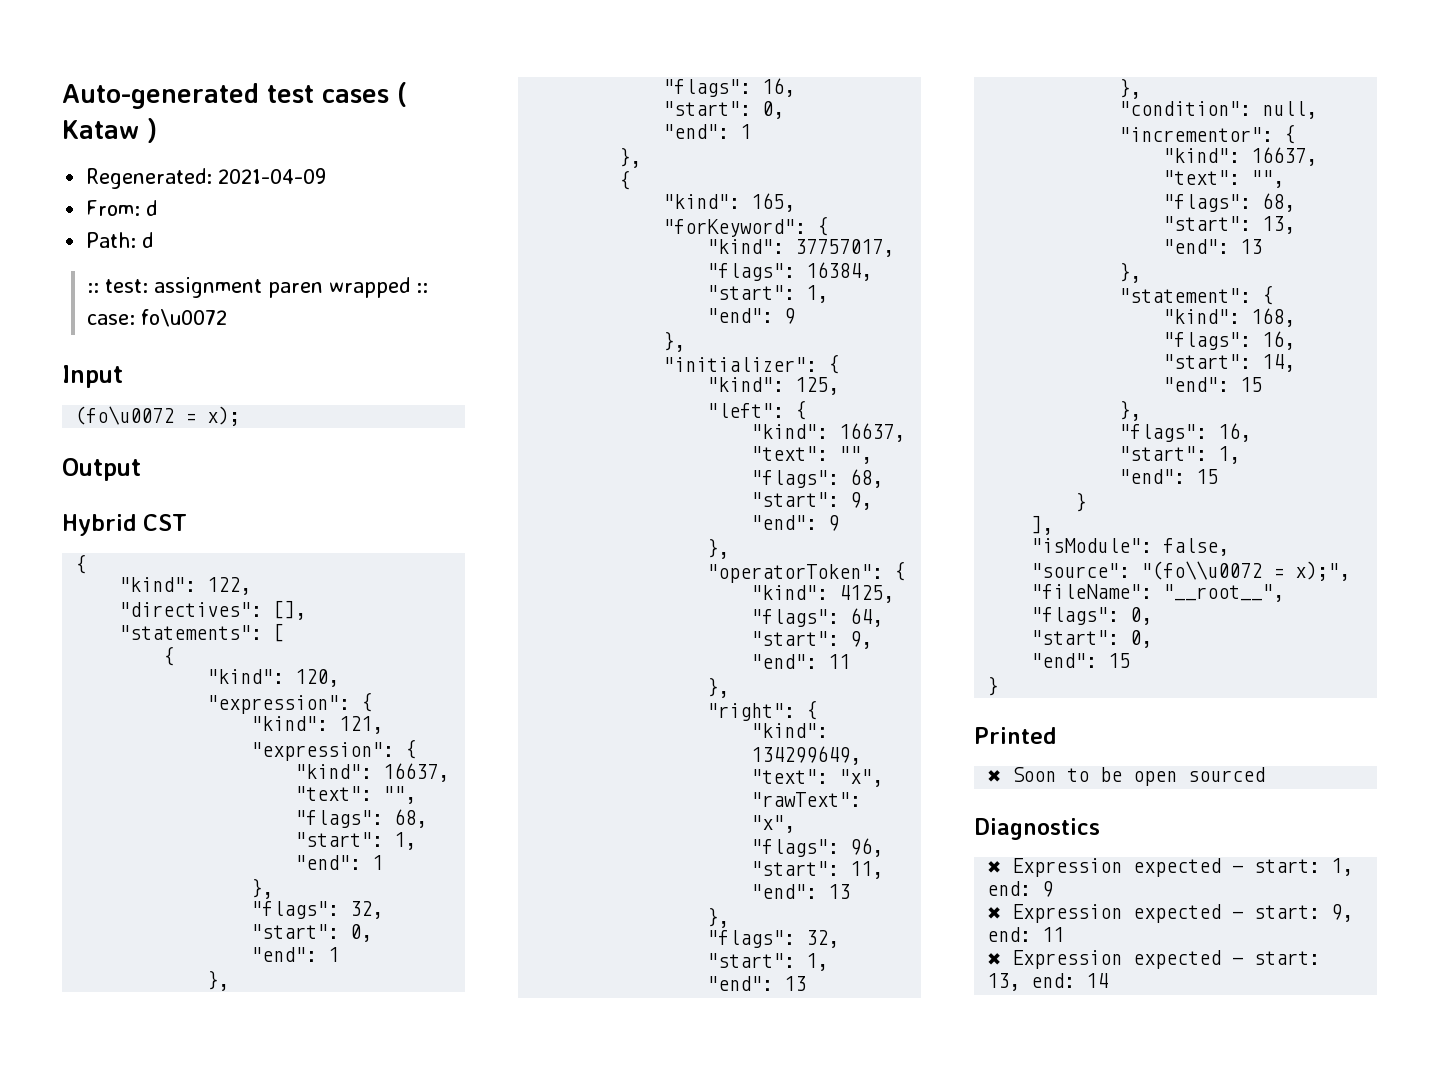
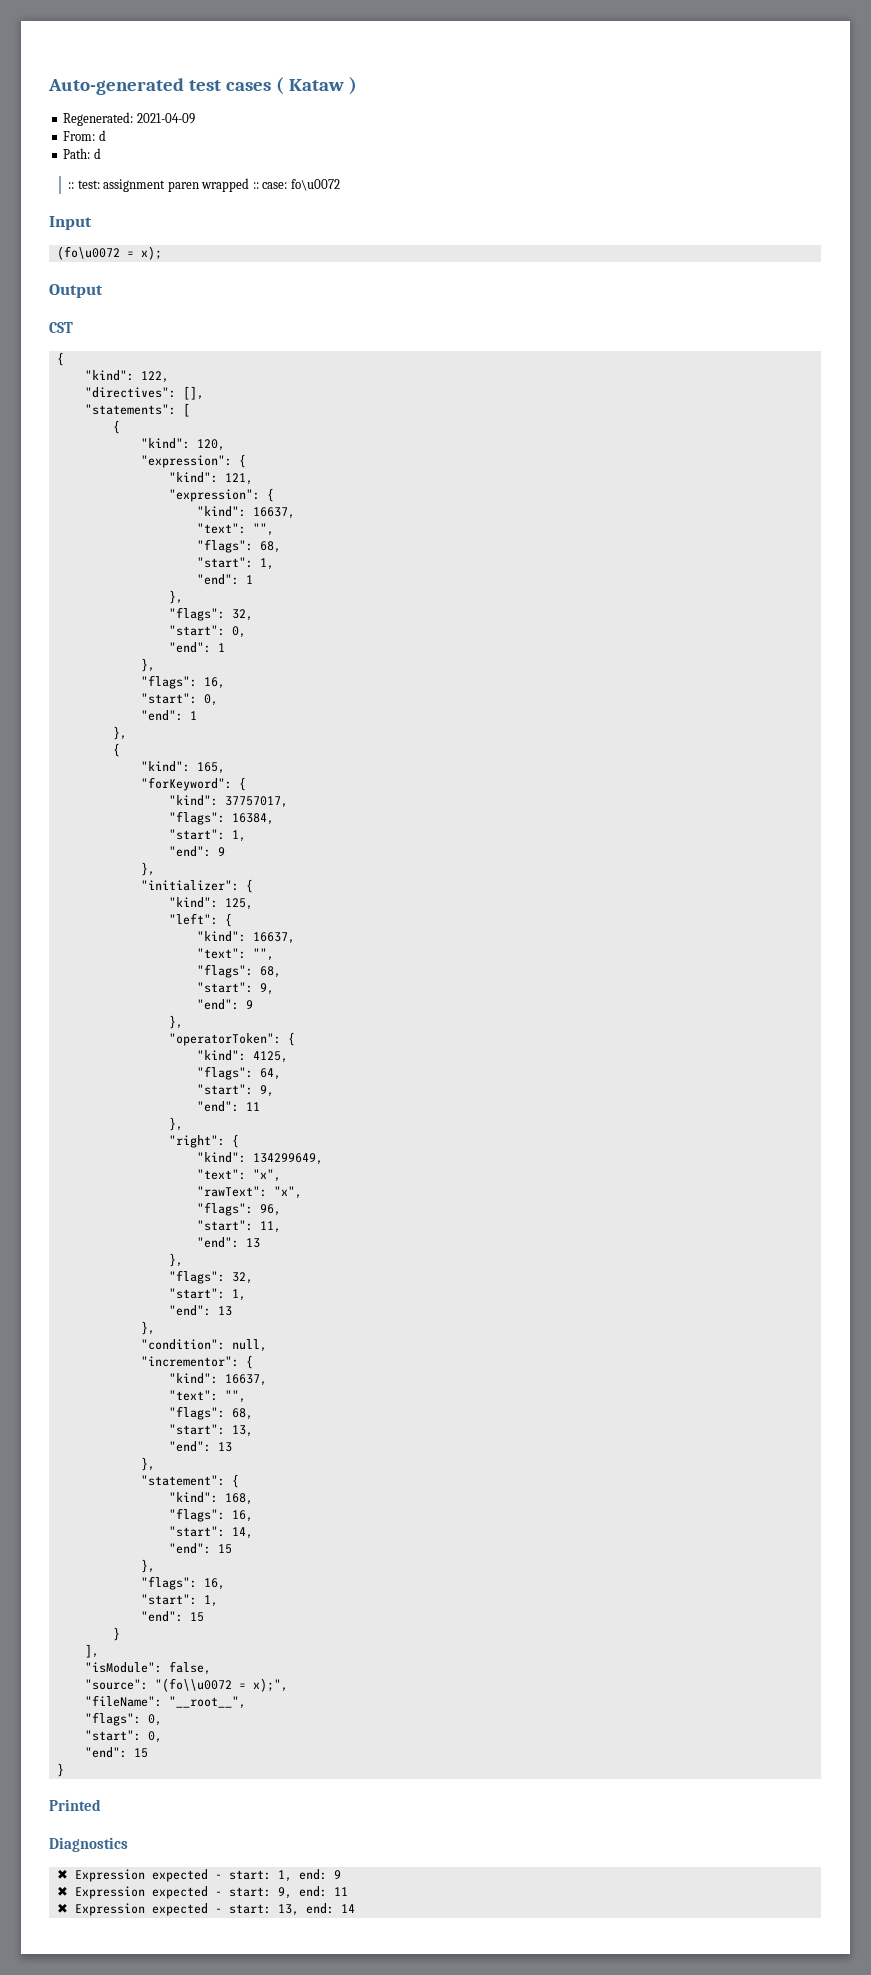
[62,514,136,536] Hybrid -> (103, 291) none
[987,767,1266,786] // ✖ Soon to be open sourced -> (101, 1805) none

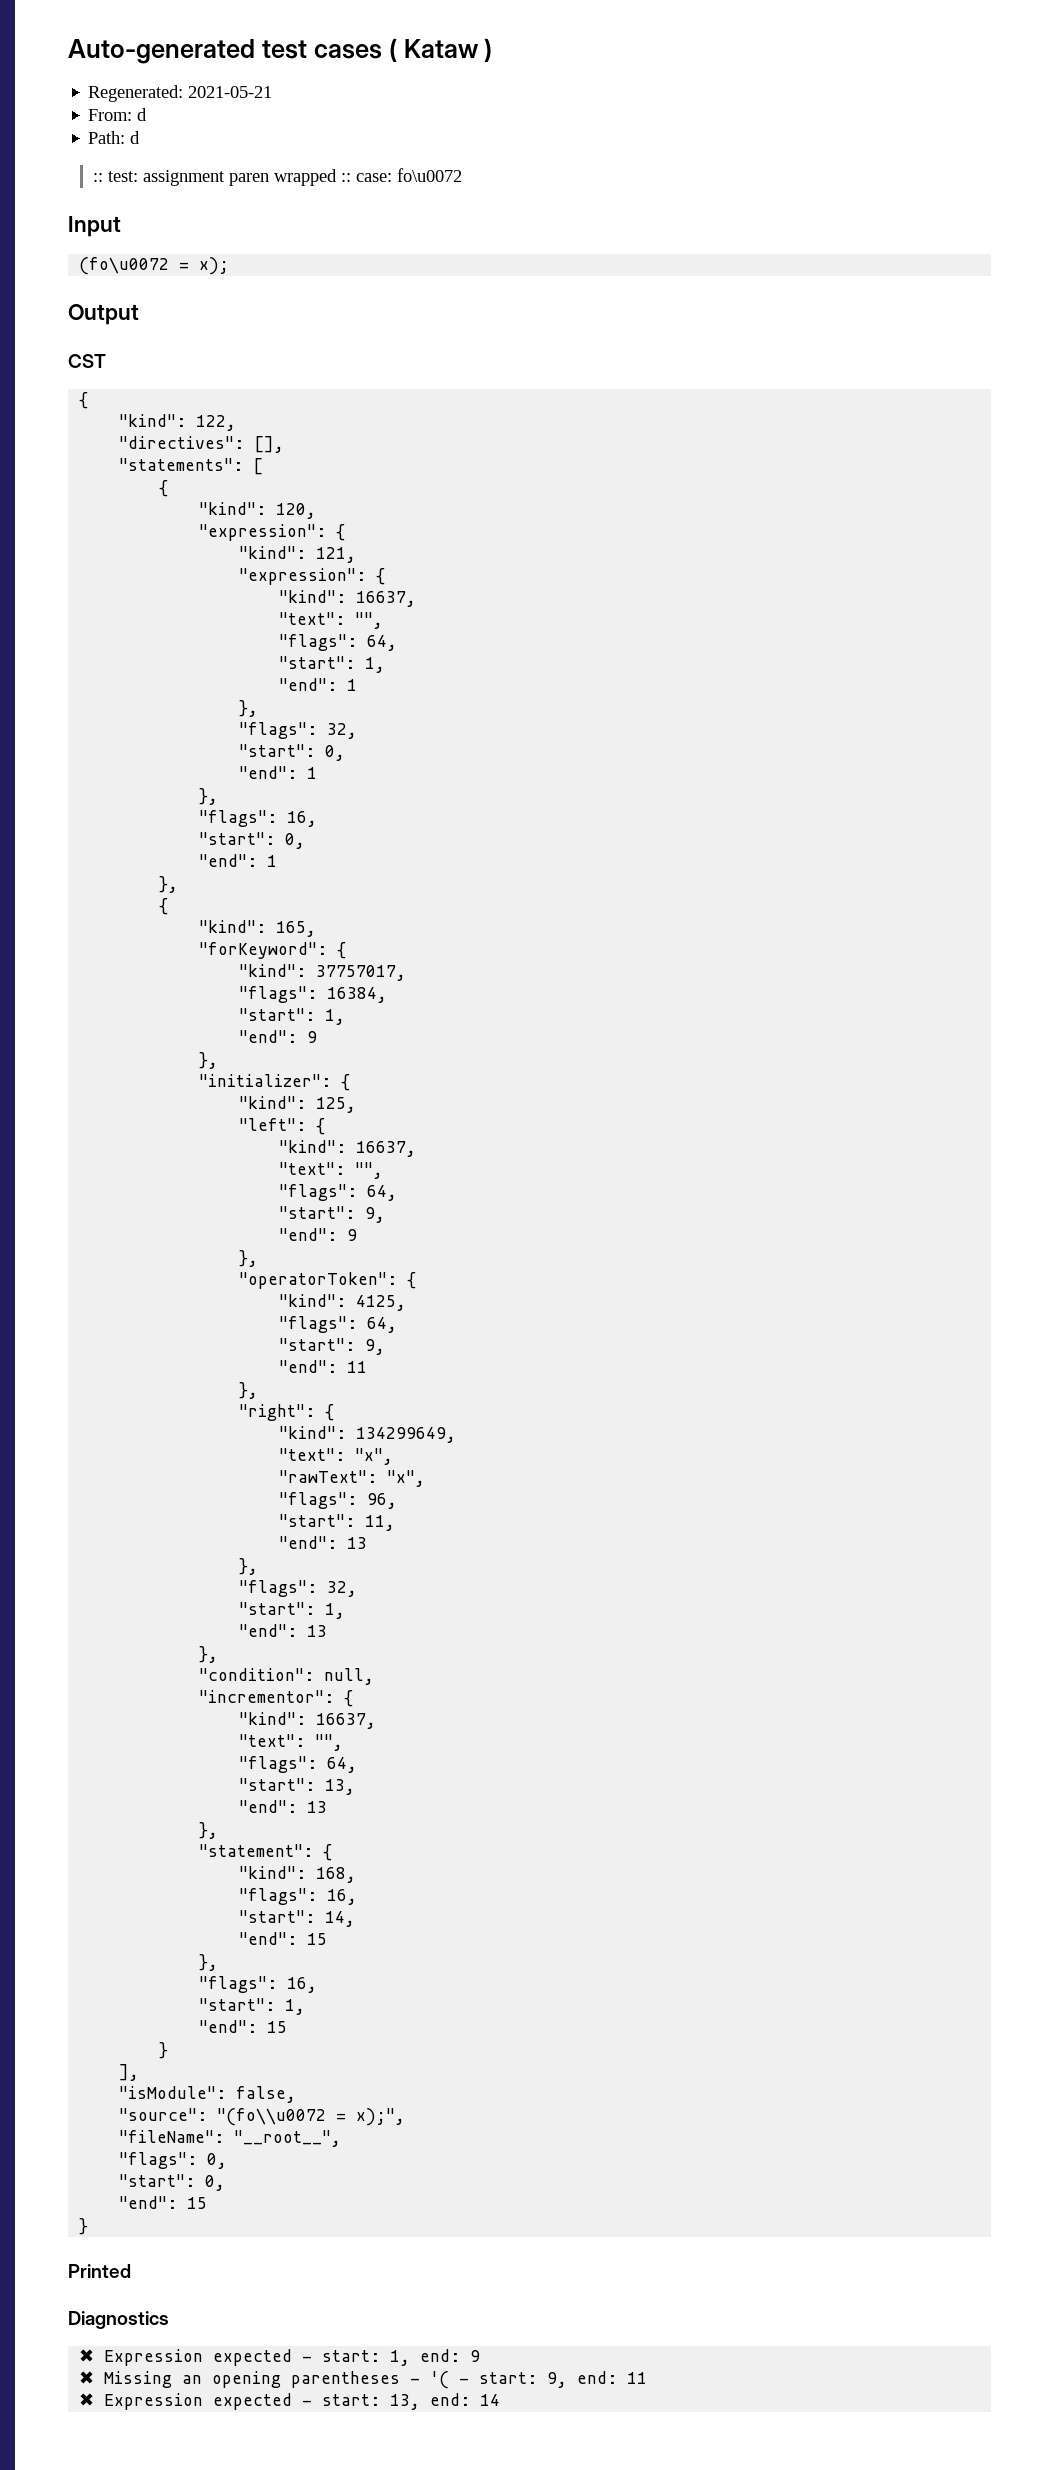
[136,113,195,124] 2021-04-09 -> [188,86,273,98] 2021-05-21
[259,541,281,553] 68, -> [367,635,398,651] 64,
[259,966,281,978] 68, -> [367,1185,398,1201] 64,
[231,1408,253,1420] 68, -> [327,1757,358,1773] 64,
[74,1886,208,1899] Expression expected -> [104,2371,450,2389] Missing an opening parentheses - '(

